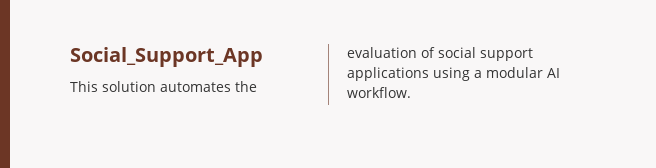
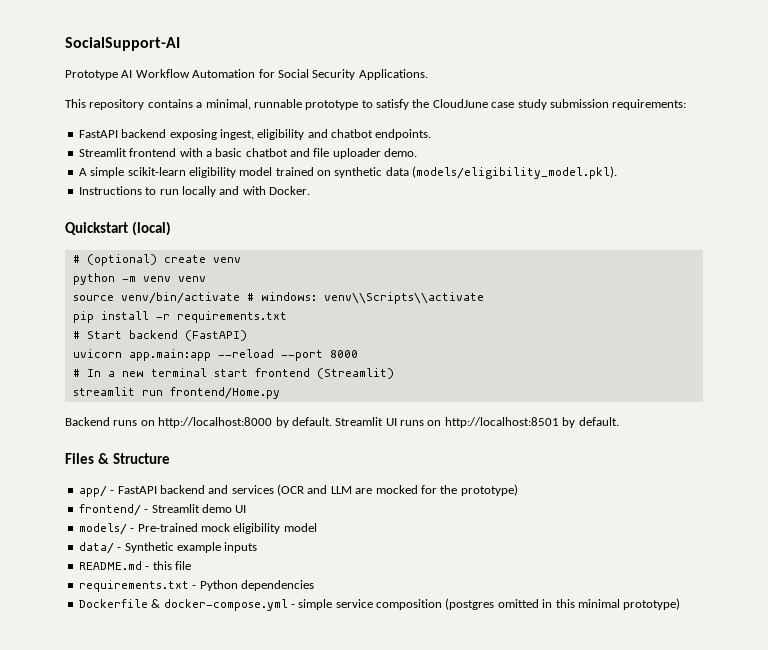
[70,47,263,67] [70,81,257,92] [347,47,533,61] [347,67,560,81] [347,87,411,98] Social_Support_App // This solution automates the evaluation of social support applications using a modular AI workflow. -> [65,37,180,51] [65,69,428,80] [65,99,687,110] [78,129,432,140] [78,148,418,159] [78,166,618,179] [78,186,310,197] [65,221,171,236] [72,254,241,266] [72,273,206,285] [72,292,484,304] [72,311,287,323] [72,330,247,341] [72,349,358,361] [72,368,394,379] [72,387,280,399] [65,417,619,428] [65,453,170,464] [78,484,518,497] [78,504,247,516] [78,523,317,535] [78,542,258,554] [78,561,191,570] [78,580,314,592] [78,598,681,611] SocialSupport-AI // Prototype AI Workflow Automation for Social Security Applications. // This repository contains a minimal, runnable prototype to satisfy the CloudJune case study submission requirements: // FastAPI backend exposing ingest, eligibility and chatbot endpoints. // Streamlit frontend with a basic chatbot and file uploader demo. // A simple scikit-learn eligibility model trained on synthetic data (models/eligibility_model.pkl). // Instructions to run locally and with Docker. // Quickstart (local) // # (optional) create venv // python -m venv venv // source venv/bin/activate # windows: venv\\Scripts\\activate // pip install -r requirements.txt // # Start backend (FastAPI) // uvicorn app.main:app --reload --port 8000 // # In a new terminal start frontend (Streamlit) // streamlit run frontend/Home.py // Backend runs on http://localhost:8000 by default. Streamlit UI runs on http://localhost:8501 by default. // Files & Structure // app/ - FastAPI backend and services (OCR and LLM are mocked for the prototype) // frontend/ - Streamlit demo UI // models/ - Pre-trained mock eligibility model // data/ - Synthetic example inputs // README.md - this file // requirements.txt - Python dependencies // Dockerfile & docker-compose.yml - simple service composition (postgres omitted in this minimal prototype)

